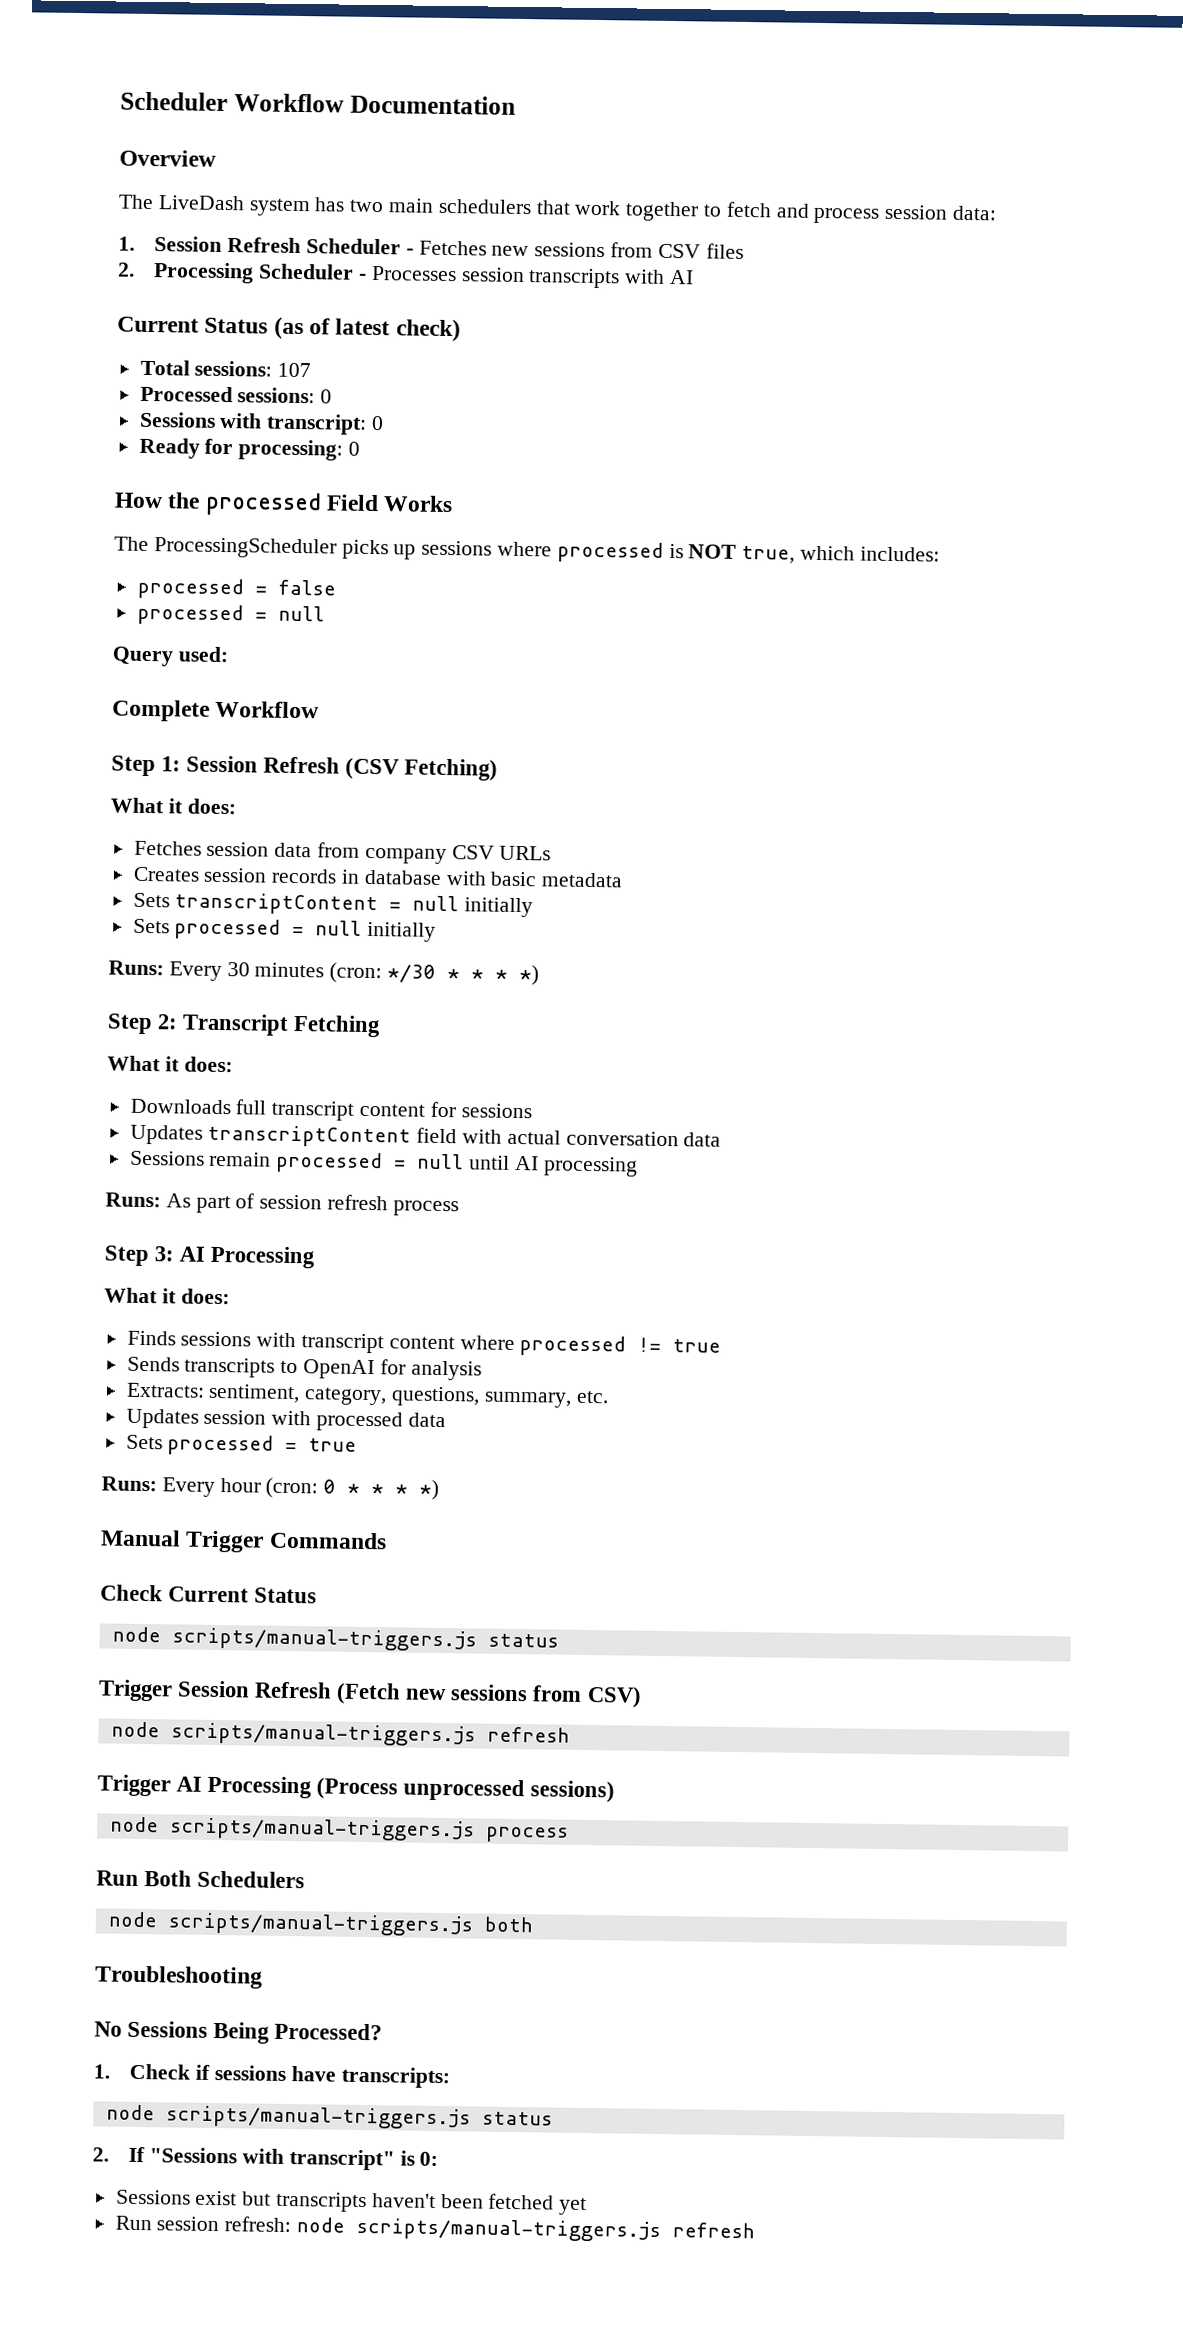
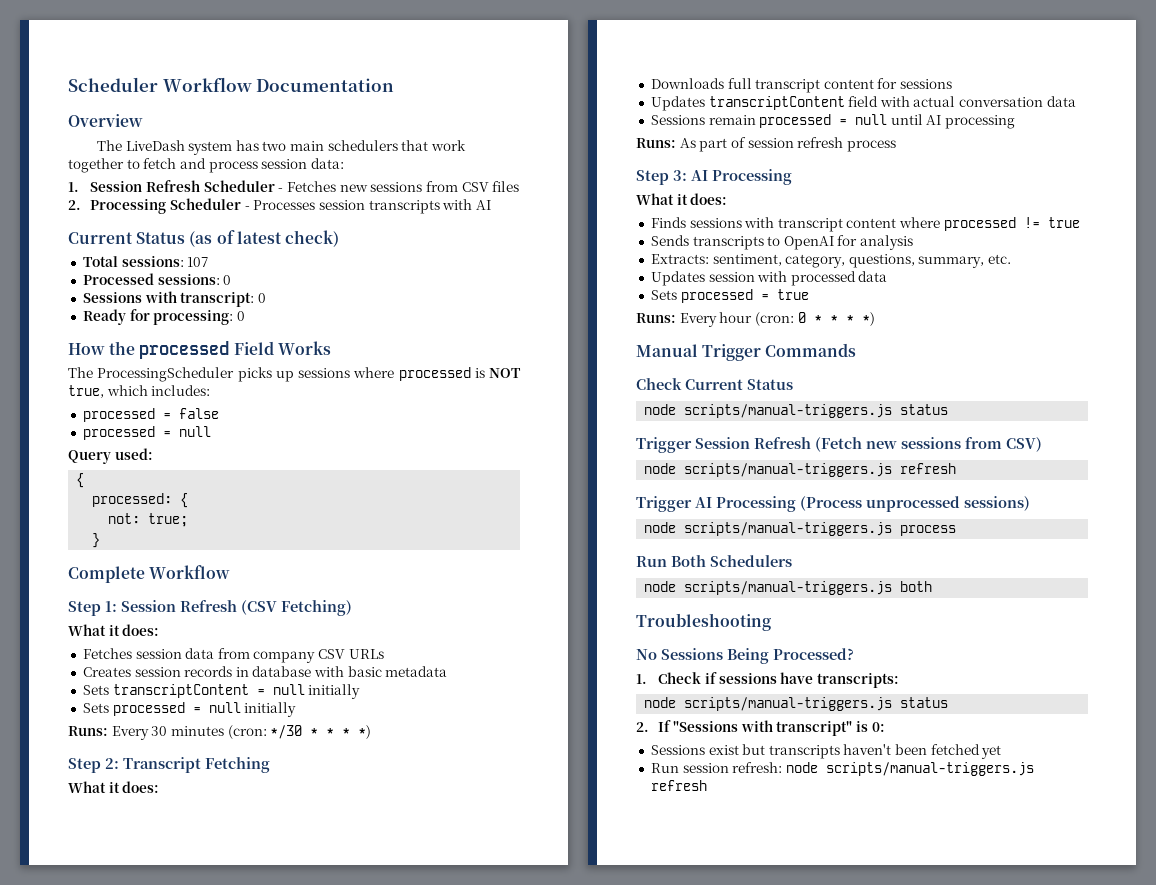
(229, 654) none -> [76,473,85,488] [92,493,189,508] [108,513,189,527] [92,533,101,548] // { // processed: { // not: true; // }

